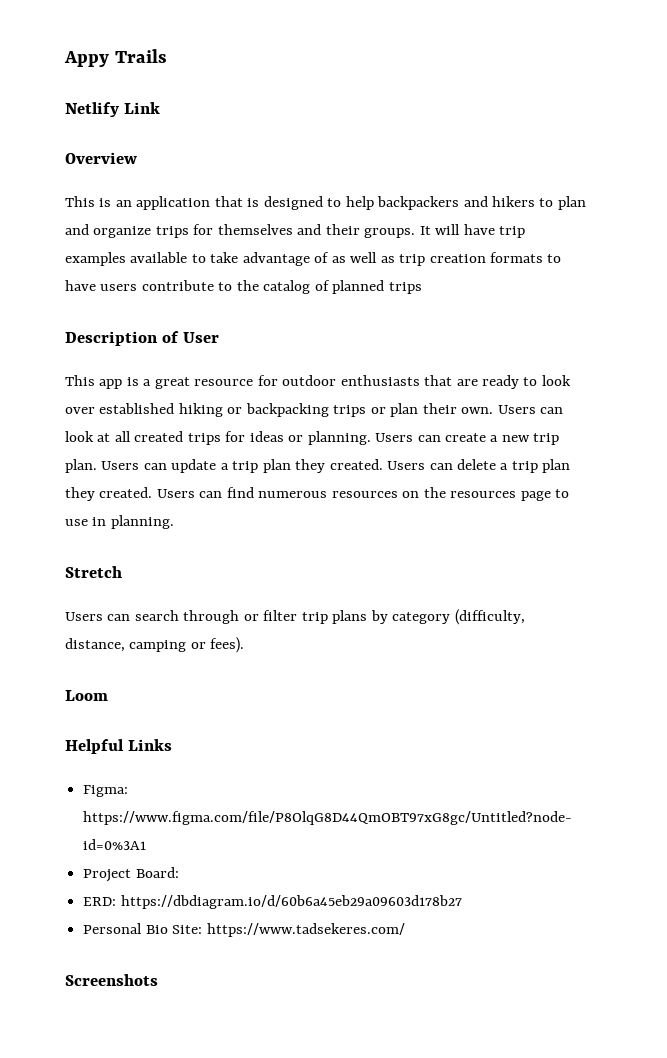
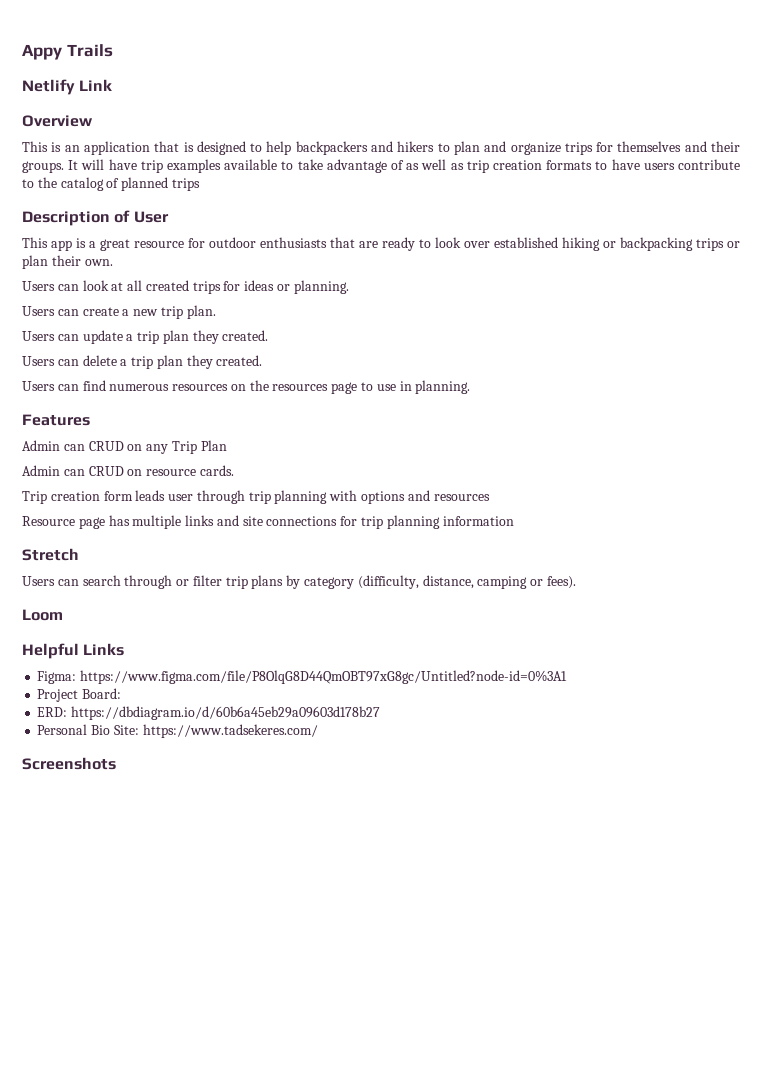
(494, 410) none -> (113, 262) //
(371, 438) none -> (349, 287) //
(97, 466) none -> (216, 312) //
(383, 464) none -> (269, 335) //
(153, 492) none -> (263, 360) //
(174, 522) none -> [22,414,90,426] [22,440,227,454] [22,465,234,476] [22,490,490,504] [22,515,514,529] // Features // Admin can CRUD on any Trip Plan // Admin can CRUD on resource cards. // Trip creation form leads user through trip planning with options and resources // Resource page has multiple links and site connections for trip planning information

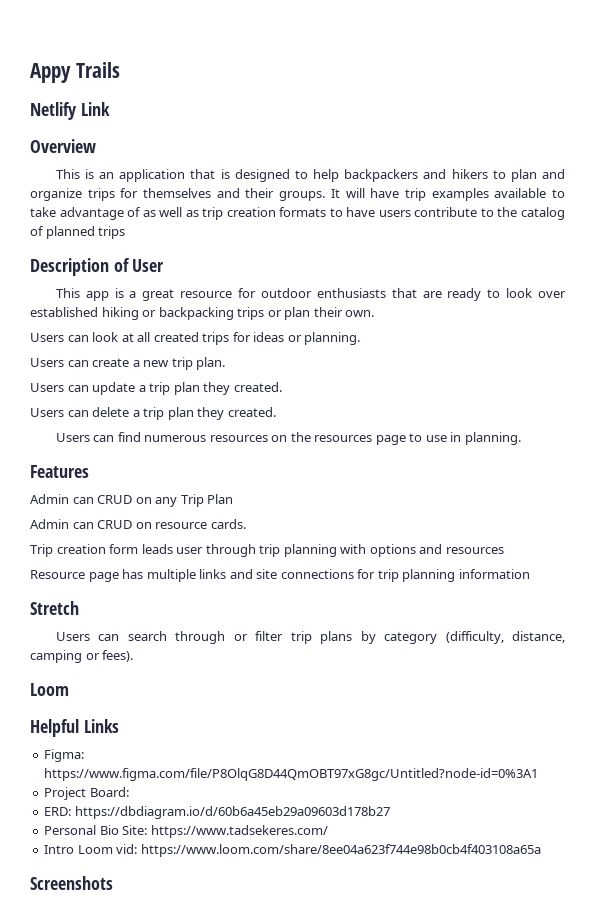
(318, 731) none -> [44,844,541,857] // Intro Loom vid: https://www.loom.com/share/8ee04a623f744e98b0cb4f403108a65a

